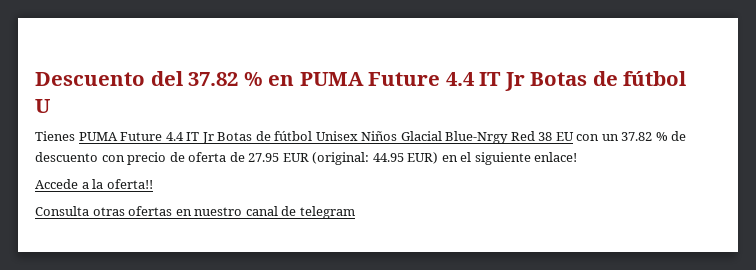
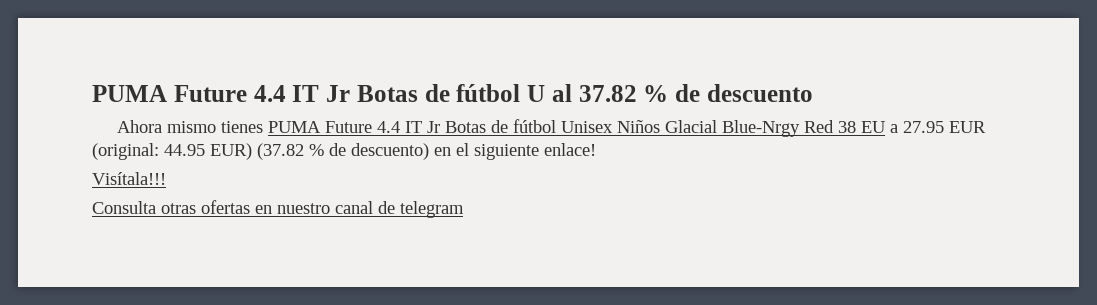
[35,71,295,86] Descuento del 37.82 % en -> (92, 93) none
[35,131,75,141] // Tienes -> [551,84,813,102] [116,120,263,133] al 37.82 % de descuento // Ahora mismo tienes
[576,131,687,141] [35,152,245,165] con un 37.82 % de descuento con precio de oferta de -> [889,124,898,133] a
(439, 158) none -> [257,143,429,160] (37.82 % de descuento)
[35,179,153,189] Accede a la oferta!! -> [92,172,166,185] Visítala!!!

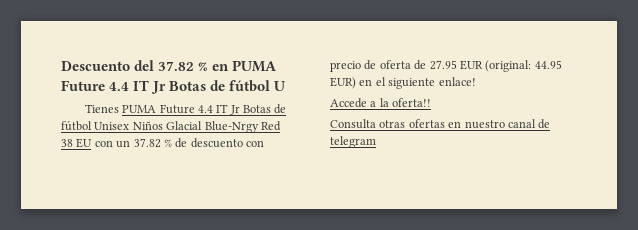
(92, 93) none -> [61,60,230,71] Descuento del 37.82 % en
[551,84,813,102] [116,120,263,133] al 37.82 % de descuento // Ahora mismo tienes -> [84,104,119,113] // Tienes
[889,124,898,133] a -> [94,138,264,148] [330,60,427,72] con un 37.82 % de descuento con precio de oferta de
[257,143,429,160] (37.82 % de descuento) -> (356, 83) none
[92,172,166,185] Visítala!!! -> [330,98,432,108] Accede a la oferta!!

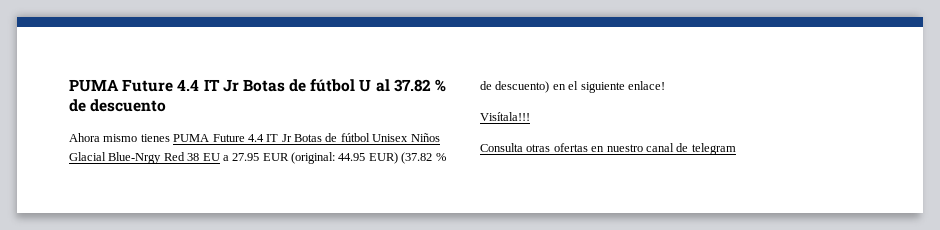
[61,60,230,71] Descuento del 37.82 % en -> (69, 85) none
[84,104,119,113] // Tienes -> [375,79,447,92] [69,99,167,112] [69,133,170,142] al 37.82 % de descuento // Ahora mismo tienes
[94,138,264,148] [330,60,427,72] con un 37.82 % de descuento con precio de oferta de -> [222,155,229,161] a
(356, 83) none -> [401,152,446,164] [480,81,550,93] (37.82 % de descuento)
[330,98,432,108] Accede a la oferta!! -> [480,112,530,121] Visítala!!!

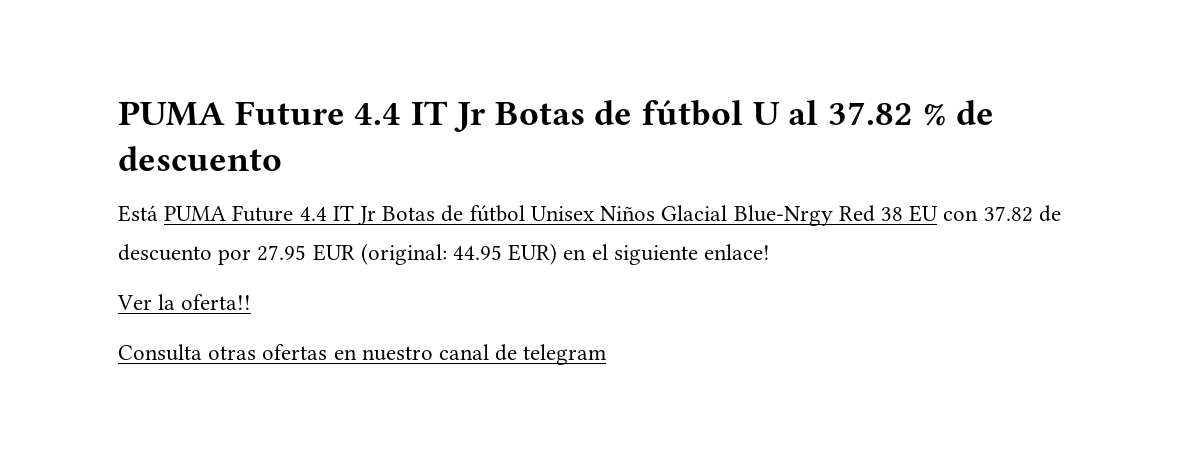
[69,133,170,142] Ahora mismo tienes -> [118,205,158,222] Está
[222,155,229,161] a -> [943,205,1061,222] [118,244,252,265] con 37.82 de descuento por
[401,152,446,164] [480,81,550,93] (37.82 % de descuento) -> (558, 254) none
[480,112,530,121] Visítala!!! -> [117,294,252,310] Ver la oferta!!

